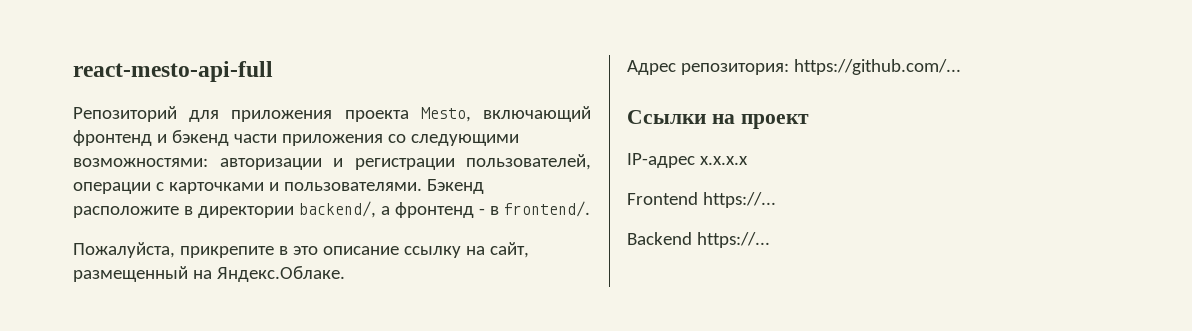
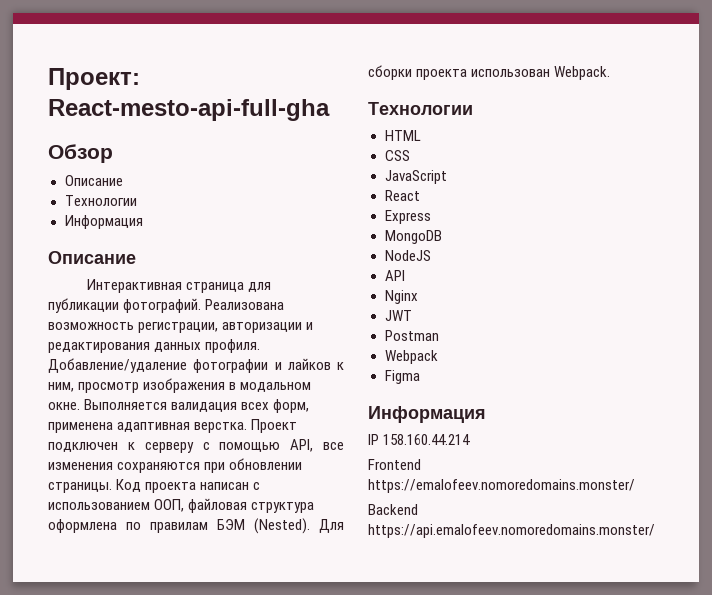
[73,61,273,82] [73,106,591,122] [73,130,519,146] [73,154,591,170] [73,179,484,194] [73,201,590,218] [73,242,529,258] [73,266,345,282] [627,59,961,75] [627,110,809,129] [627,153,748,168] react-mesto-api-full // Репозиторий для приложения проекта Mesto, включающий фронтенд и бэкенд части приложения со следующими возможностями: авторизации и регистрации пользователей, операции с карточками и пользователями. Бэкенд расположите в директории backend/, а фронтенд - в frontend/. // Пожалуйста, прикрепите в это описание ссылку на сайт, размещенный на Яндекс.Облаке. // Адрес репозитория: https://github.com/... // Ссылки на проект // IP-адрес x.x.x.x -> [48,68,140,90] [48,99,330,121] [48,144,113,163] [64,175,123,186] [64,195,137,206] [64,215,143,229] [48,251,136,264] [86,279,272,293] [48,298,285,313] [48,322,314,333] [48,339,261,353] [48,358,344,373] [48,378,312,393] [48,399,310,413] [48,419,298,433] [48,439,344,453] [48,458,303,473] [48,479,261,493] [48,498,315,513] [48,518,344,534] [368,65,611,80] [368,102,473,115] [384,130,421,141] [384,150,410,161] [384,170,447,184] [384,190,420,201] [384,210,431,224] [384,230,442,244] [384,250,431,261] [384,270,405,281] [384,290,418,304] [384,310,412,321] [384,330,439,341] [384,350,438,364] [384,370,420,384] [368,406,486,423] [368,434,471,445] Проект: React-mesto-api-full-gha // Обзор // Описание // Технологии // Информация // Описание // Интерактивная страница для публикации фотографий. Реализована возможность регистрации, авторизации и редактирования данных профиля. Добавление/удаление фотографии и лайков к ним, просмотр изображения в модальном окне. Выполняется валидация всех форм, применена адаптивная верстка. Проект подключен к серверу с помощью API, все изменения сохраняются при обновлении страницы. Код проекта написан с использованием ООП, файловая структура оформлена по правилам БЭМ (Nested). Для сборки проекта использован Webpack. // Технологии // HTML // CSS // JavaScript // React // Express // MongoDB // NodeJS // API // Nginx // JWT // Postman // Webpack // Figma // Информация // IP 158.160.44.214
[702,192,776,208] https://... -> [368,479,635,493] https://emalofeev.nomoredomains.monster/
[696,232,770,248] https://... -> [368,524,655,538] https://api.emalofeev.nomoredomains.monster/

